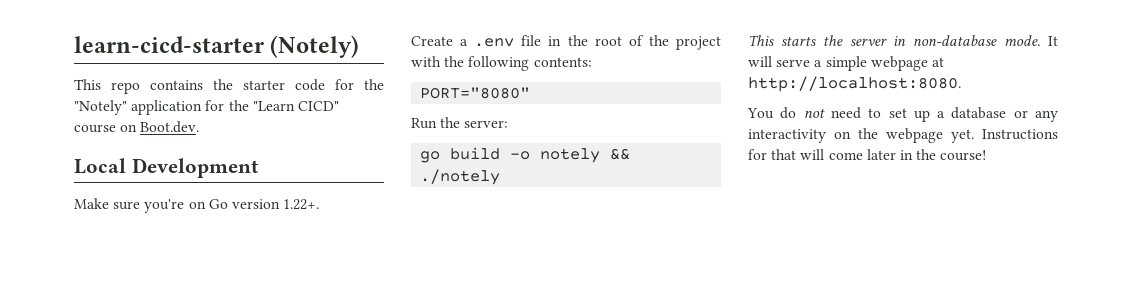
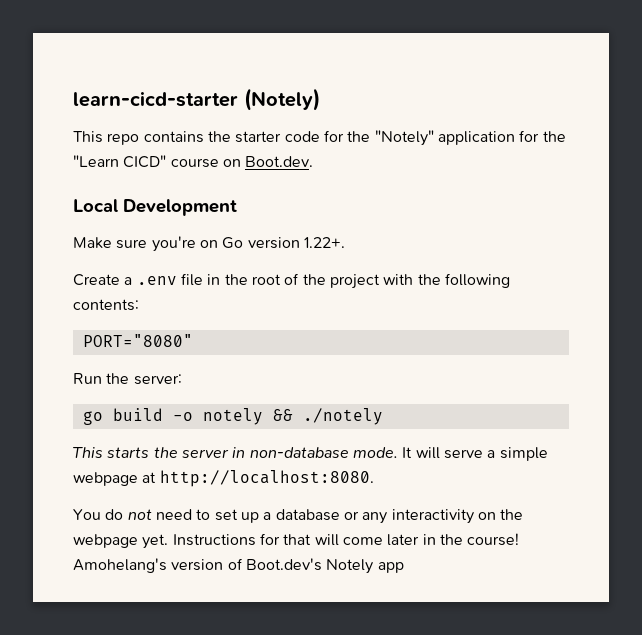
(987, 155) none -> [73,558,404,574] Amohelang's version of Boot.dev's Notely app

